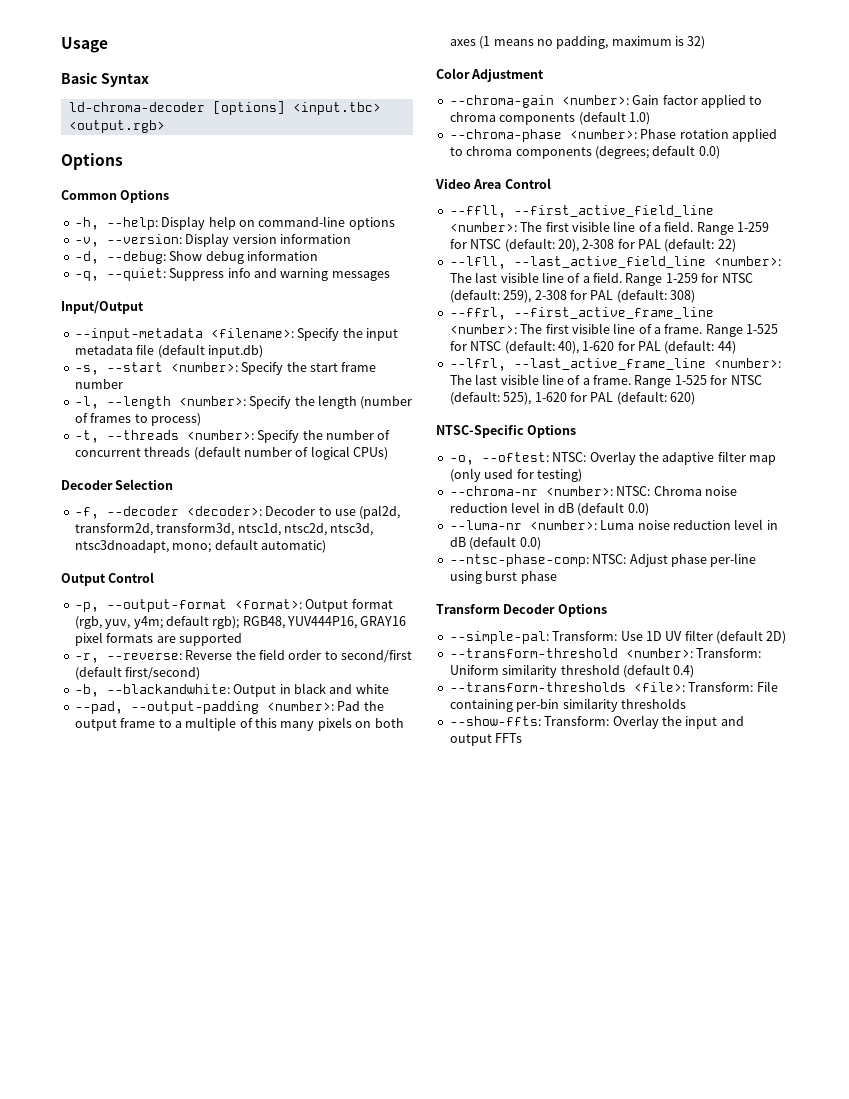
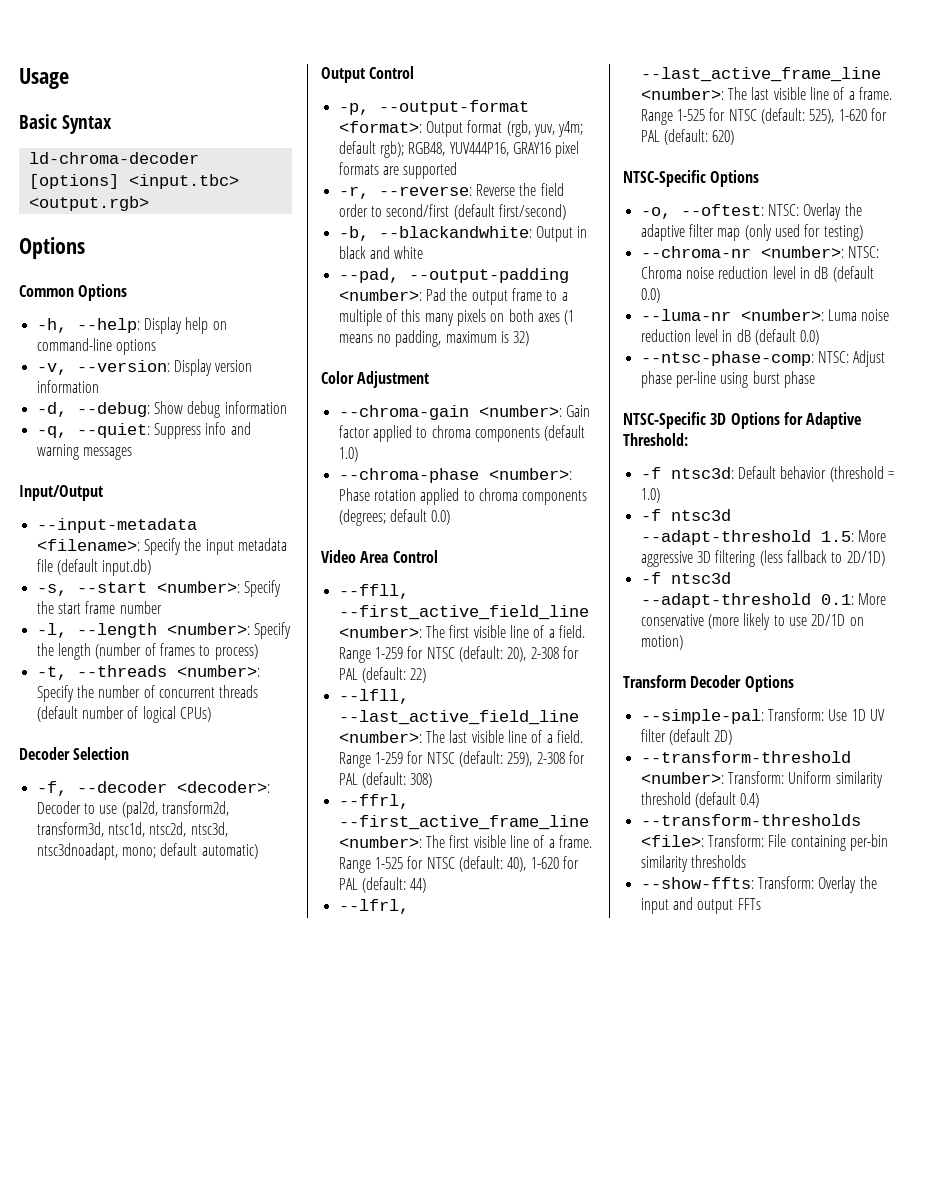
(557, 577) none -> [623,412,862,429] [623,433,688,446] [640,466,894,482] [640,488,660,503] [640,509,731,521] [640,530,886,545] [640,550,885,567] [640,572,731,584] [640,593,886,608] [640,613,864,630] [640,635,683,650] // NTSC-Specific 3D Options for Adaptive Threshold: // -f ntsc3d: Default behavior (threshold = 1.0) // -f ntsc3d --adapt-threshold 1.5: More aggressive 3D filtering (less fallback to 2D/1D) // -f ntsc3d --adapt-threshold 0.1: More conservative (more likely to use 2D/1D on motion)

